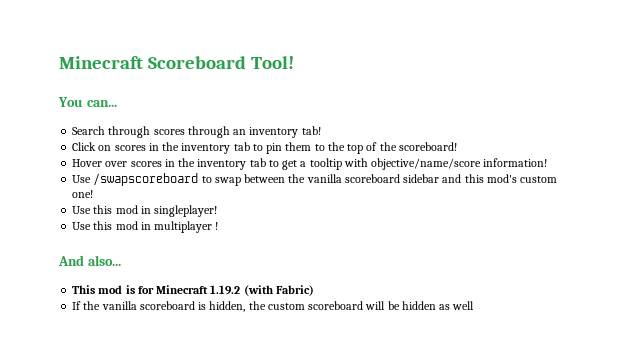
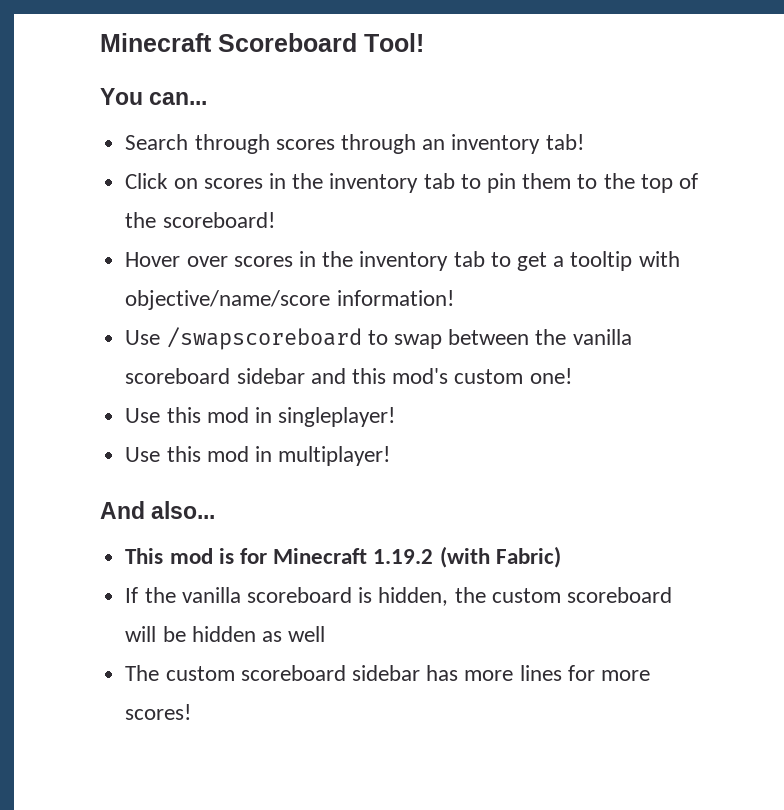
[154,221,219,233] multiplayer ! -> [278,446,391,466] multiplayer!
(475, 305) none -> [125,665,650,681] [125,704,192,720] // The custom scoreboard sidebar has more lines for more scores!

